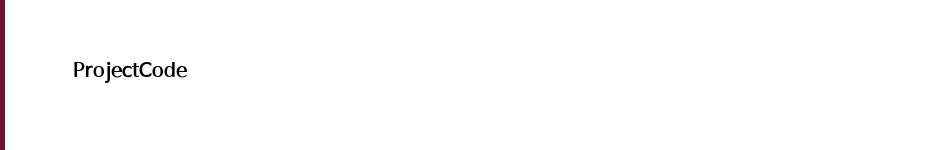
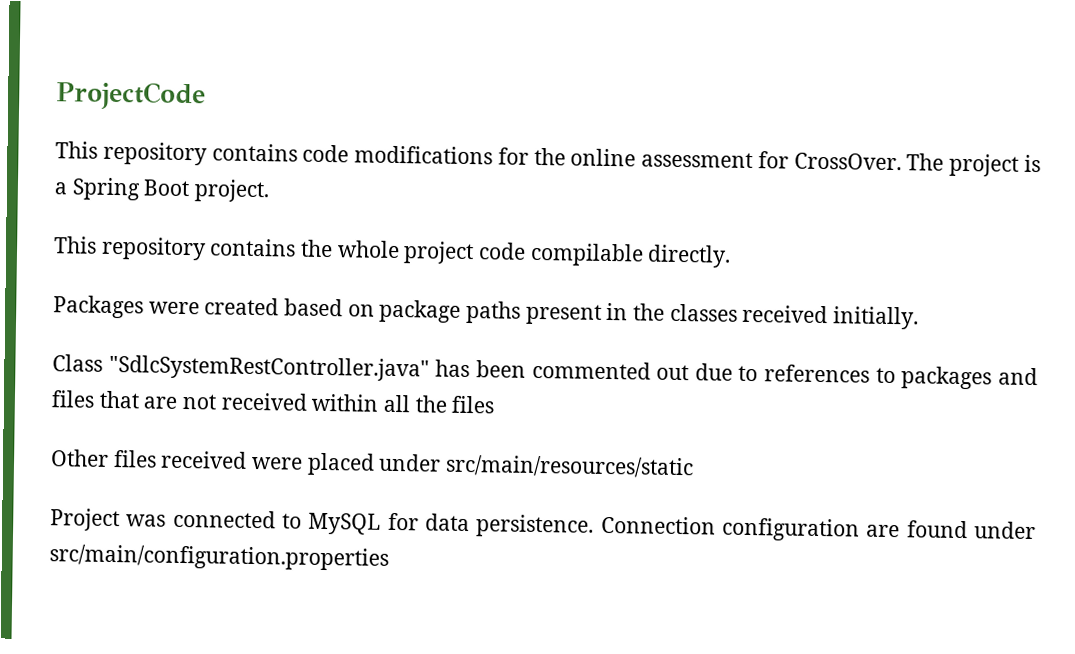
(187, 72) none -> [55,141,1041,177] [54,177,271,203] [53,236,732,268] [53,295,920,330] [52,354,1038,390] [51,390,496,414] [50,449,695,479] [50,508,1036,542] [49,544,389,571] // This repository contains code modifications for the online assessment for CrossOver. The project is a Spring Boot project. // This repository contains the whole project code compilable directly. // Packages were created based on package paths present in the classes received initially. // Class "SdlcSystemRestController.java" has been commented out due to references to packages and files that are not received within all the files // Other files received were placed under src/main/resources/static // Project was connected to MySQL for data persistence. Connection configuration are found under src/main/configuration.properties

